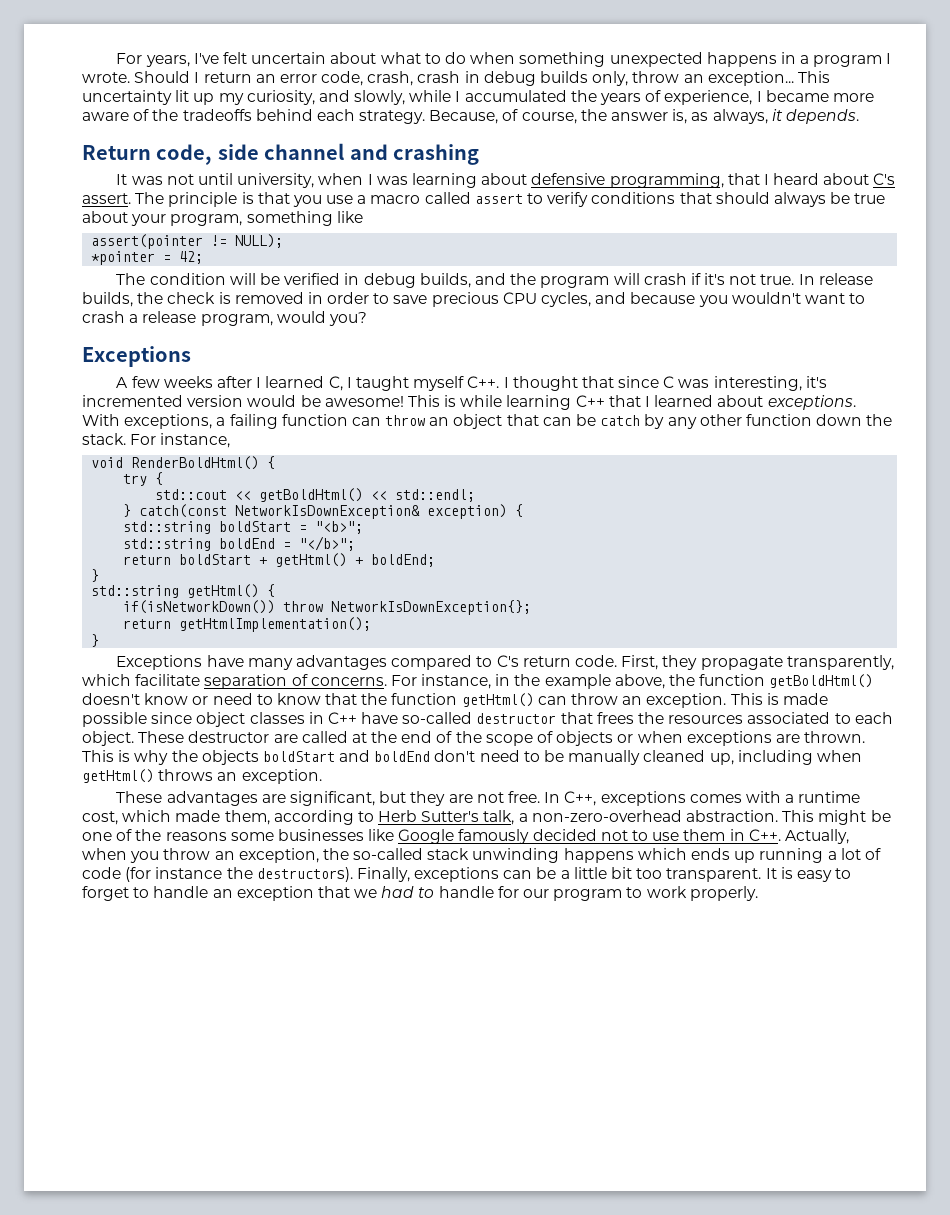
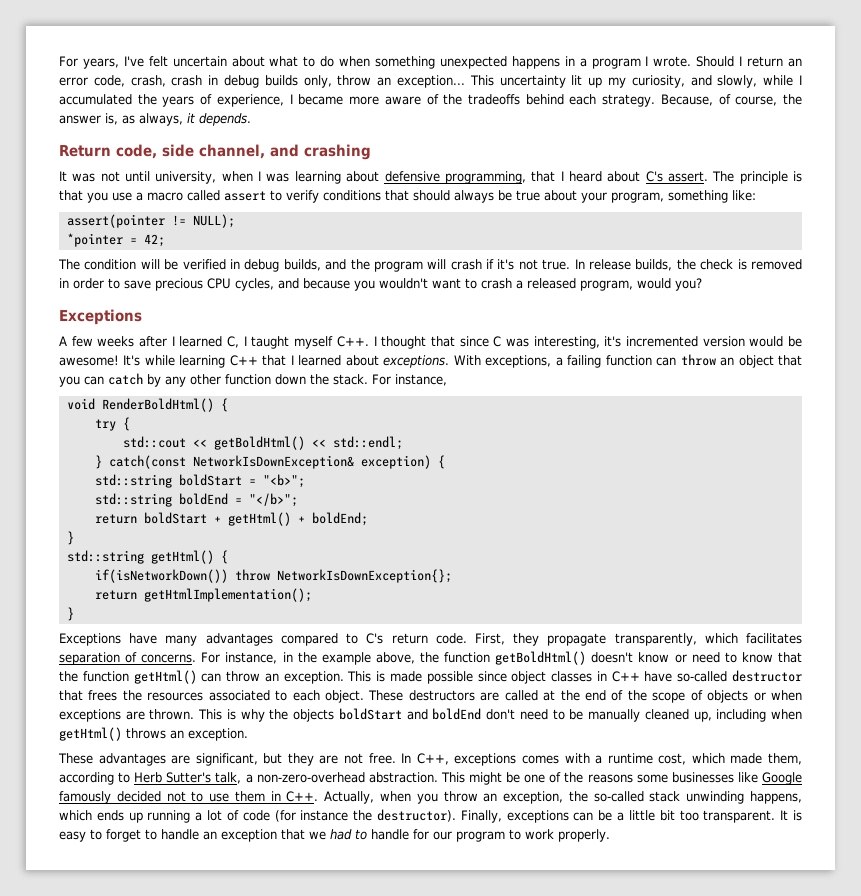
[264,143,345,160] channel -> [199,144,265,159] channel,
[336,211,363,223] like -> [732,190,756,201] like:
[142,311,197,323] release -> [527,278,576,289] released
[407,395,457,407] This is -> [123,355,141,366] It's
[542,414,597,426] can be -> [59,376,104,387] you can
[135,674,201,686] facilitate -> [745,633,802,644] facilitates
[188,731,270,743] destructor -> [408,690,475,701] destructors
[563,848,634,863] happens -> [750,791,803,804] happens,
[256,867,353,882] destructors). -> [376,809,456,822] destructor).

